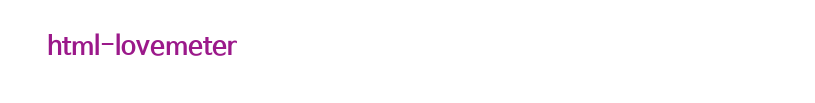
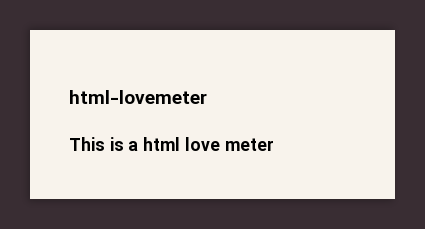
(237, 44) none -> [69,137,274,151] // This is a html love meter

